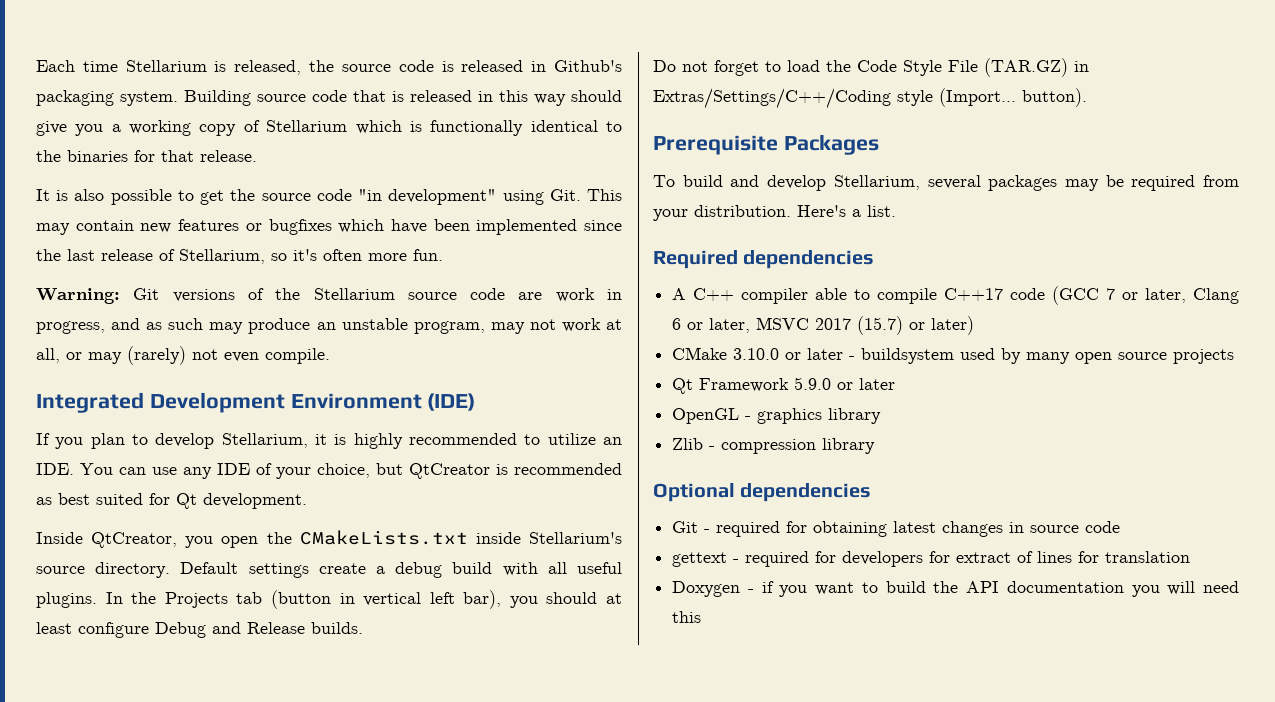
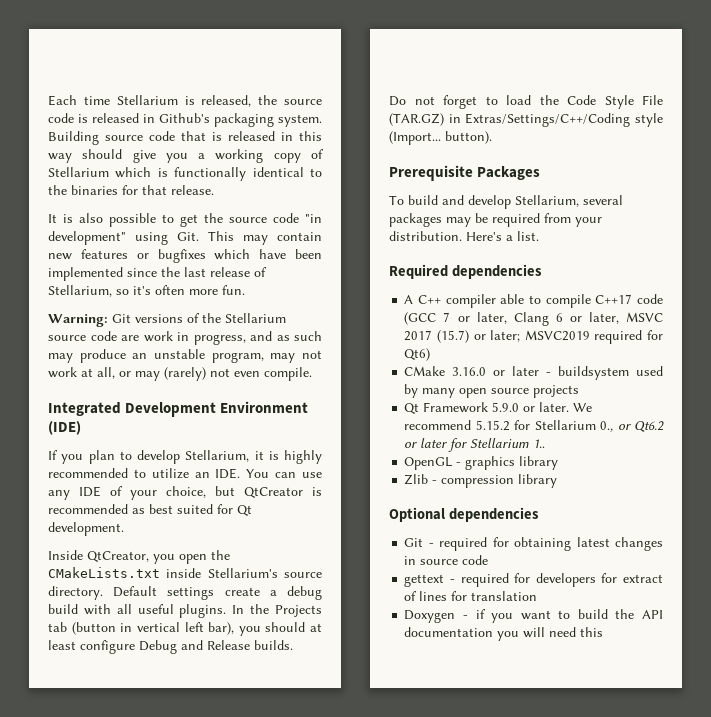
[931,316,975,335] later) -> [490,330,663,344] [404,348,431,361] later; MSVC2019 required for Qt6)
[733,348,780,360] 3.10.0 -> [452,367,487,376] 3.16.0
[859,378,896,390] later -> [539,402,593,412] [404,420,664,432] [404,438,546,452] later. We recommend 5.15.2 for Stellarium 0., or Qt6.2 or later for Stellarium 1..

